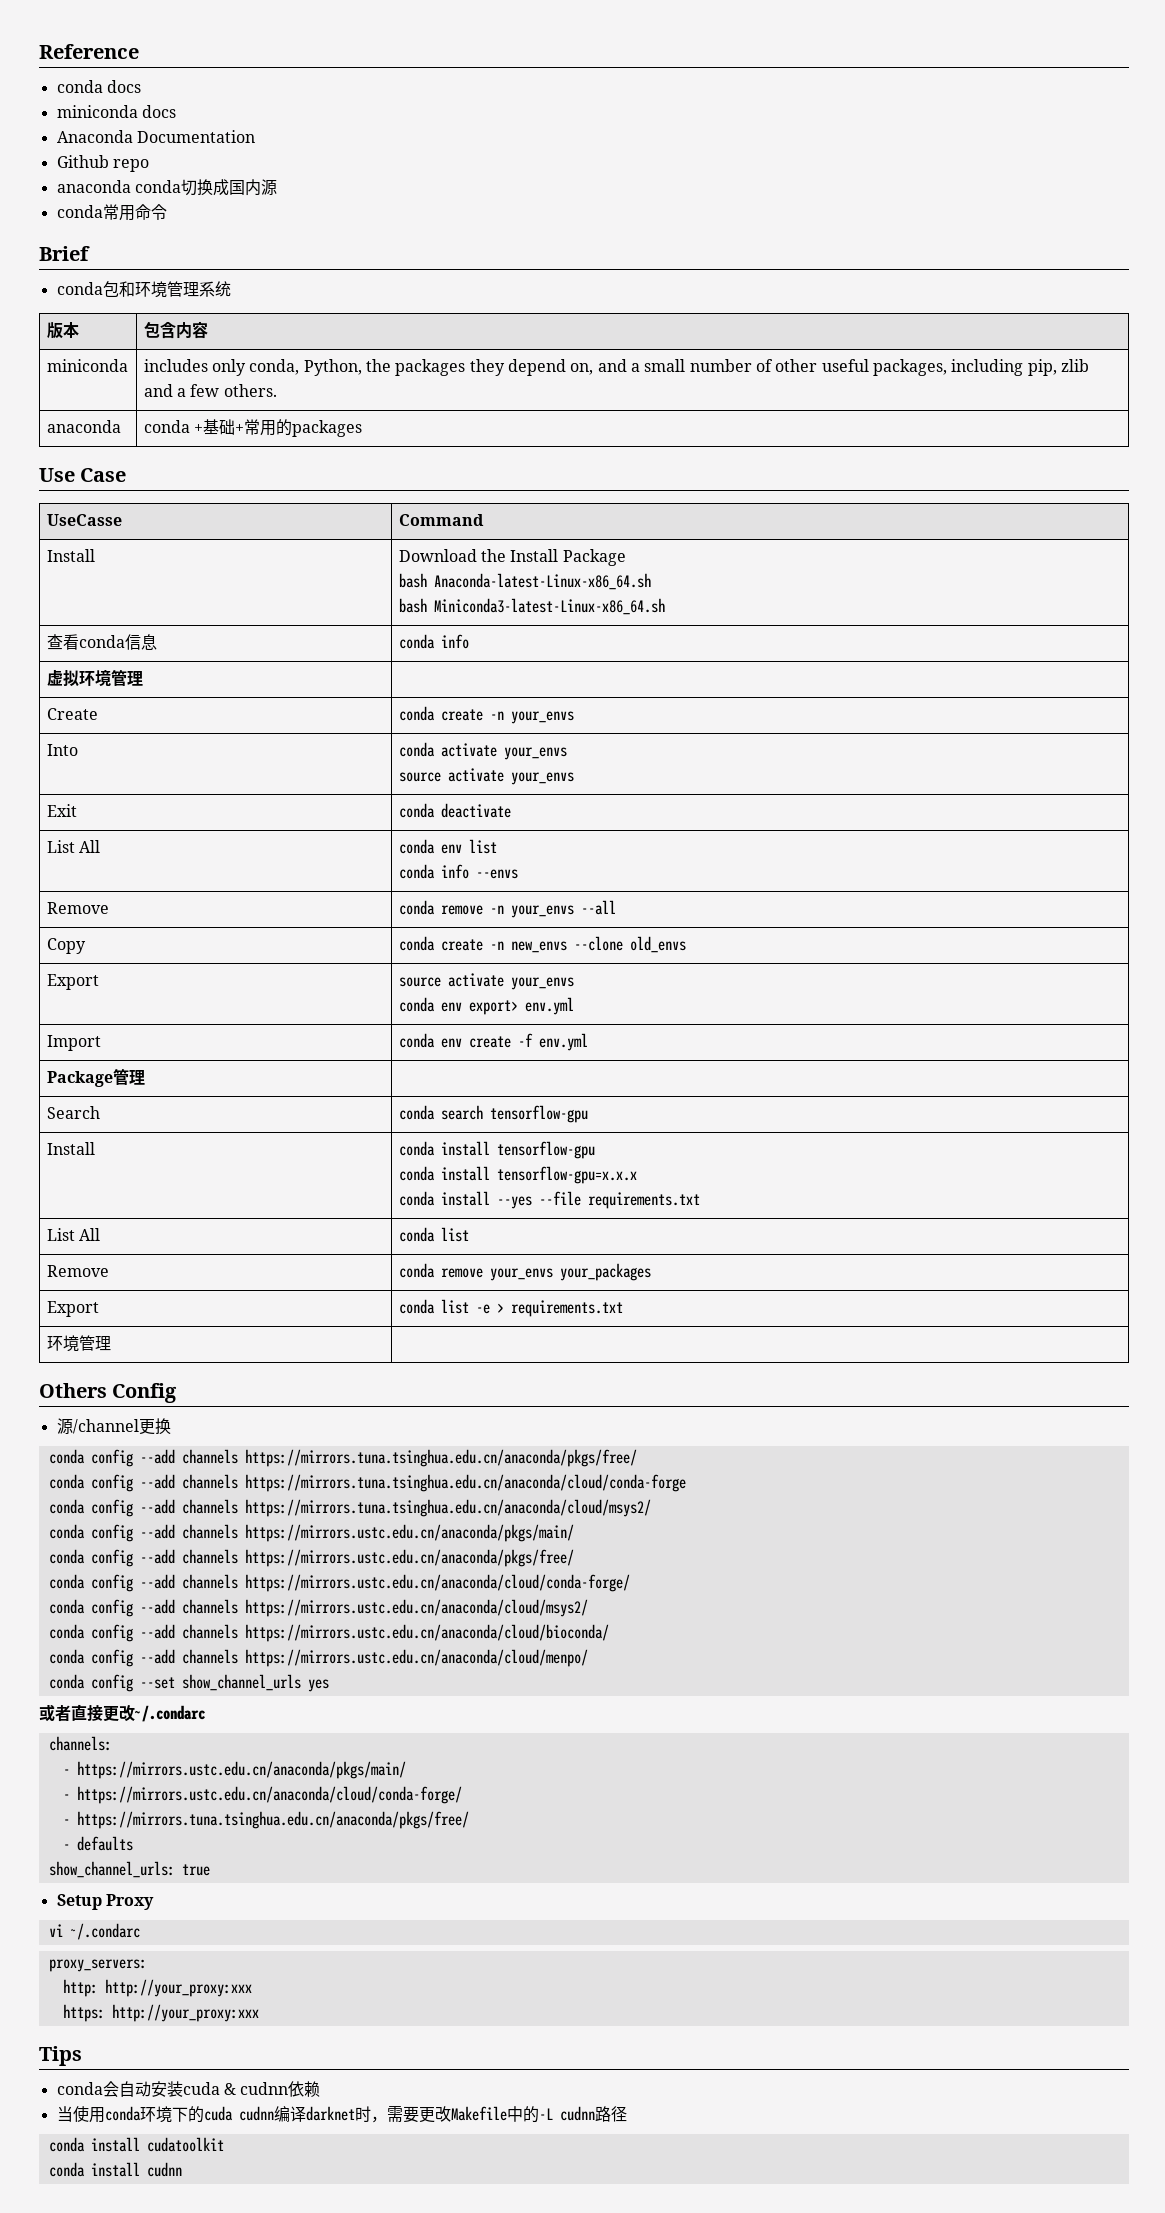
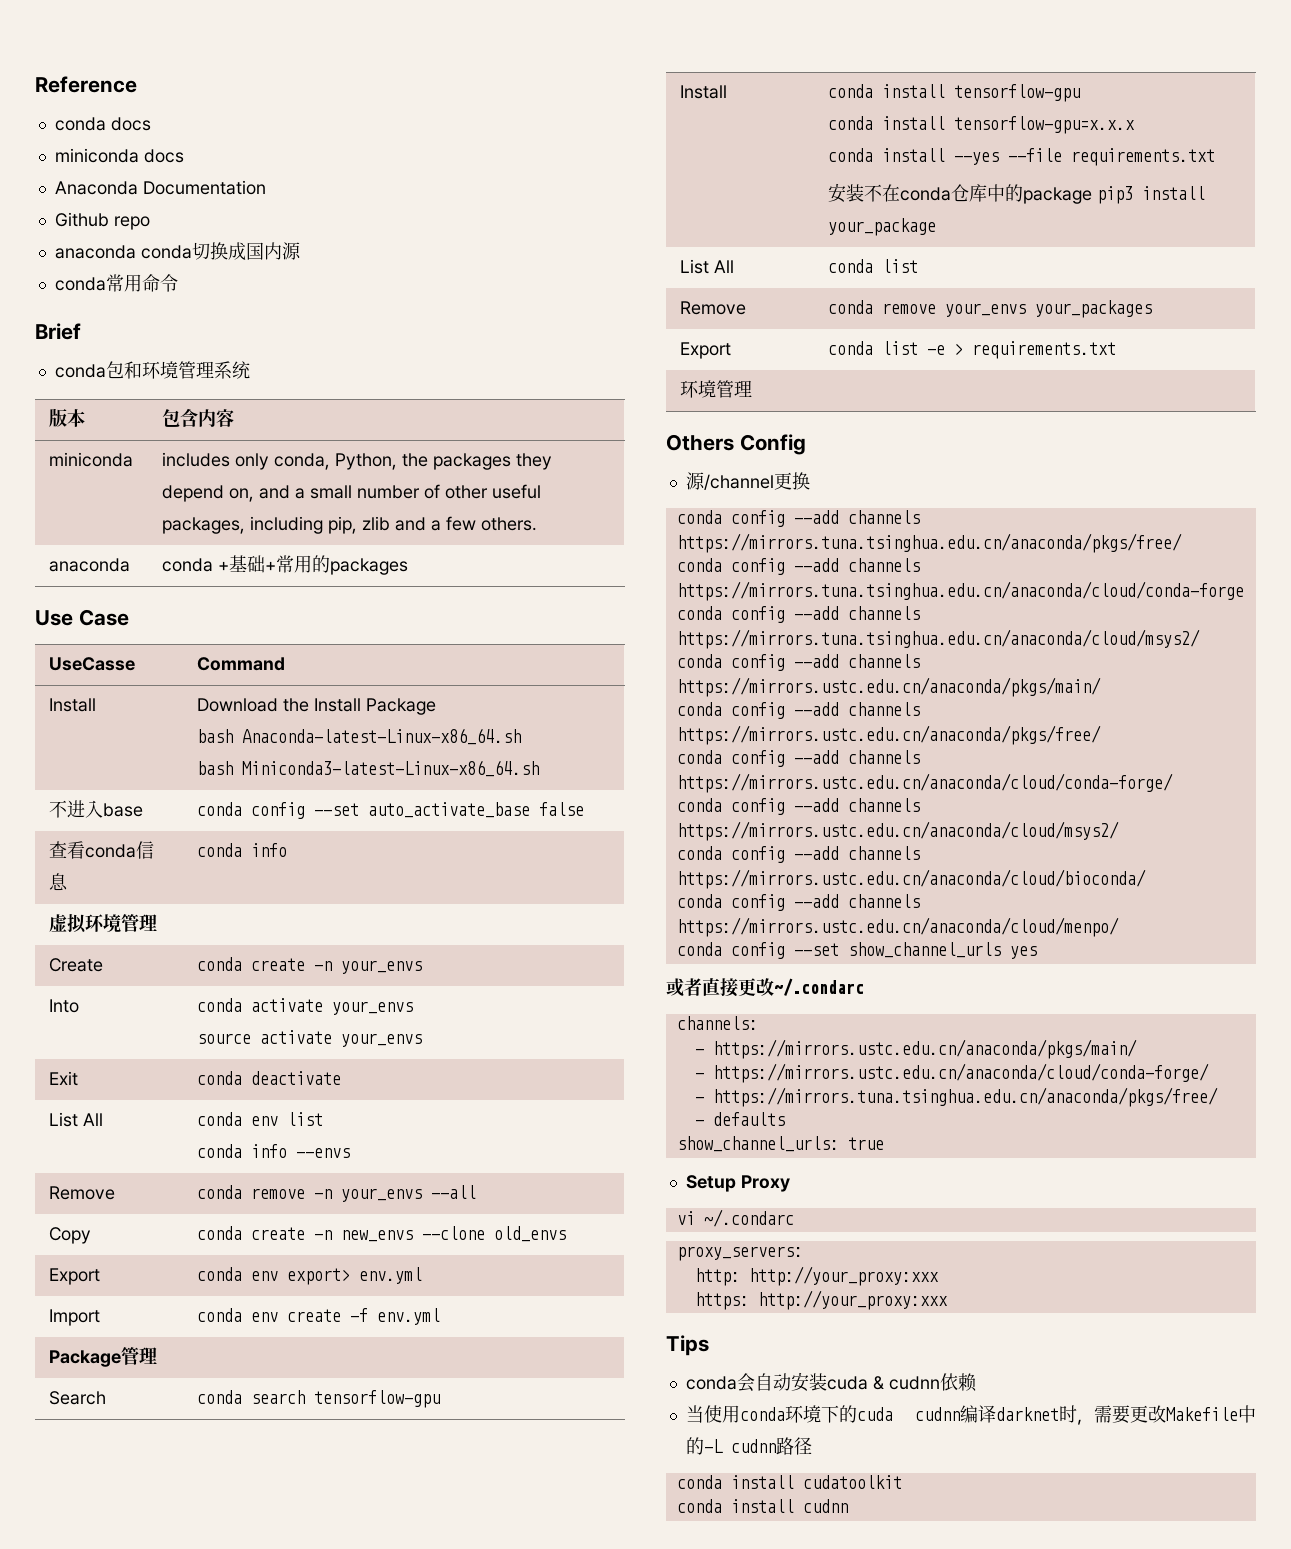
(665, 606) none -> [49,800,144,818] [197,802,585,819] // 不进入base | conda config --set auto_activate_base false
[398,973,574,990] source activate your_envs // -> (101, 1276) none
(700, 1200) none -> [828,183,1206,204] [828,218,937,236] // 安装不在conda仓库中的package pip3 install your_package

